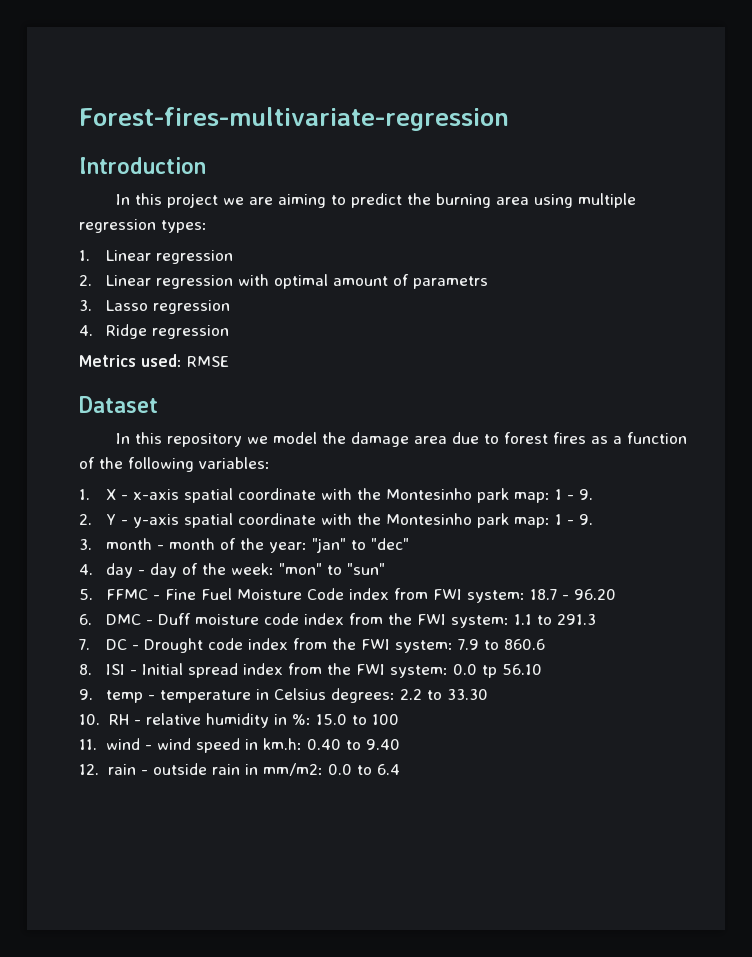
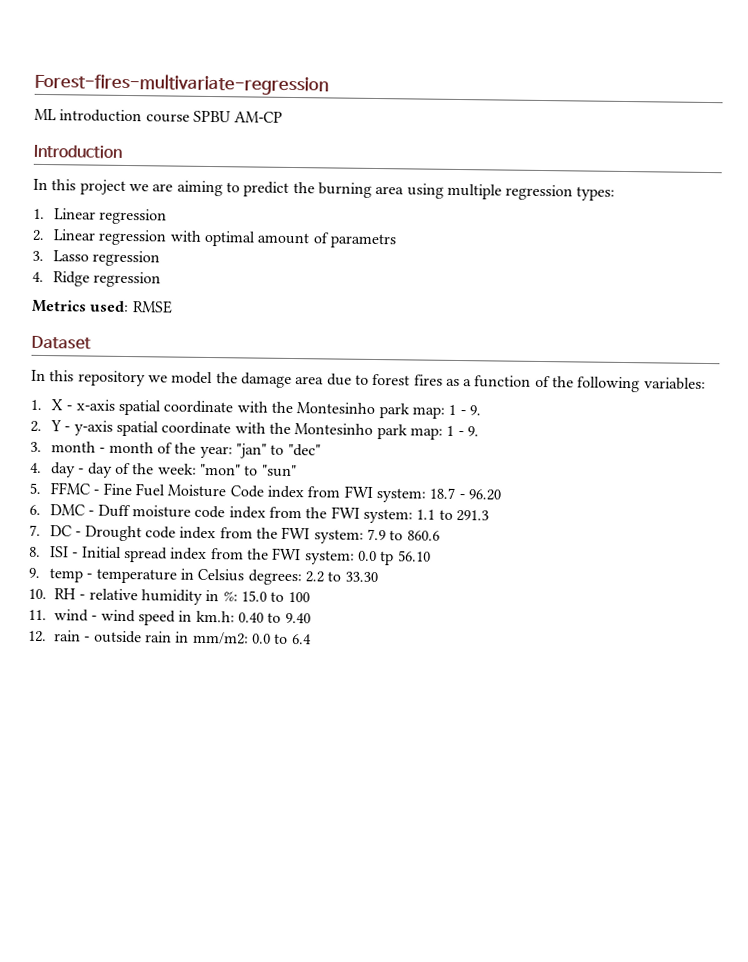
(509, 119) none -> [34,108,284,123] // ML introduction course SPBU AM-CP

